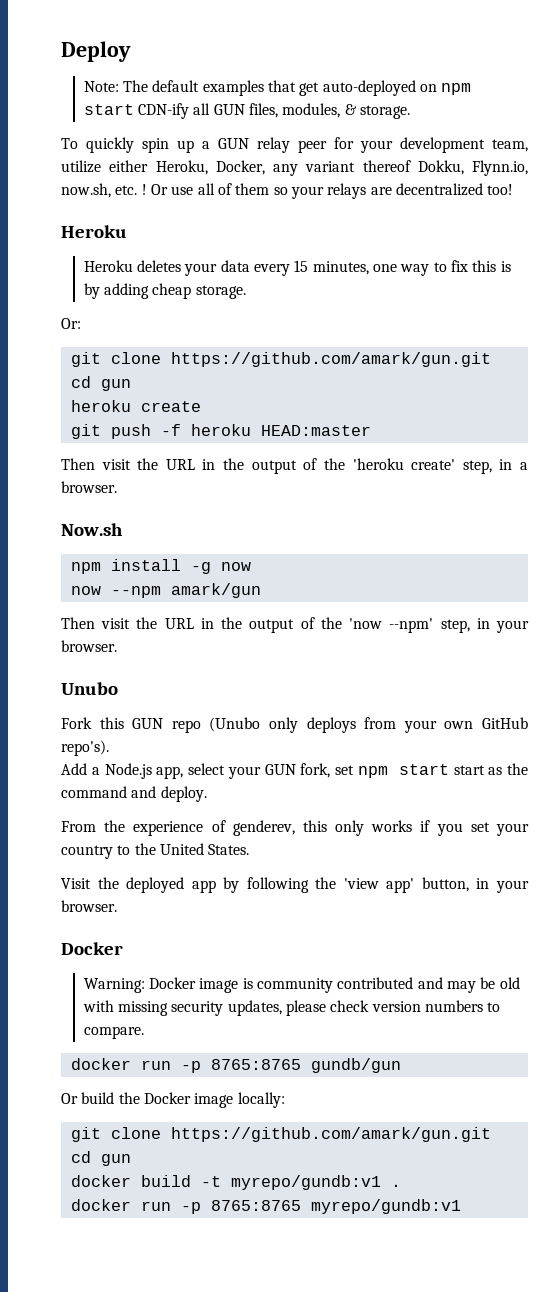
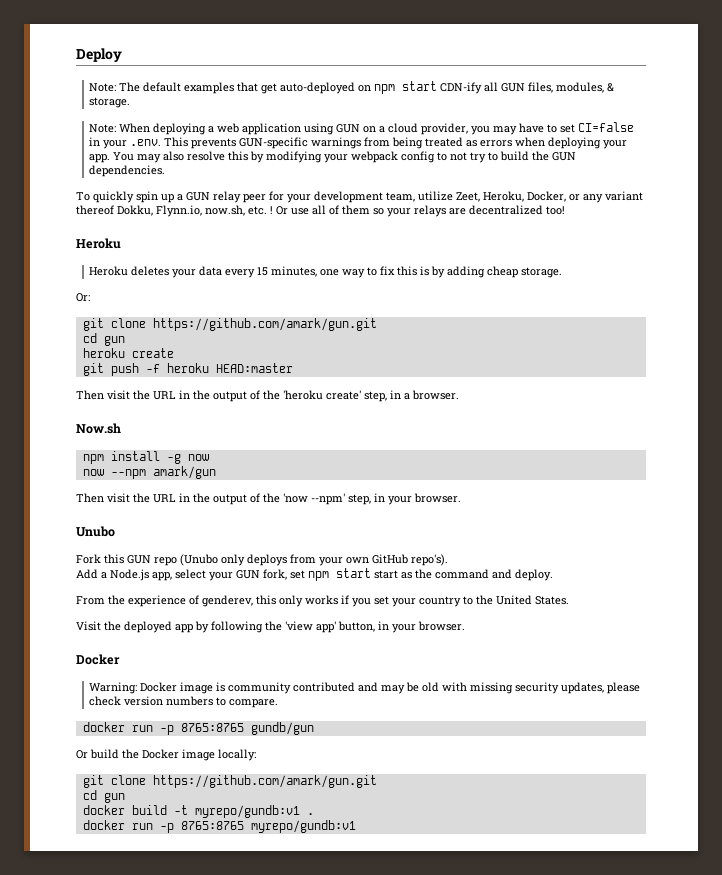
(411, 112) none -> [89,122,635,135] [89,137,628,149] [89,151,577,163] [89,165,166,177] // Note: When deploying a web application using GUN on a cloud provider, you may have to set CI=false in your .env. This prevents GUN-specific warnings from being treated as errors when deploying your app. You may also resolve this by modifying your webpack config to not try to build the GUN dependencies.
[109,160,149,172] either -> [456,192,480,202] Zeet,
(265, 167) none -> [569,194,580,201] or

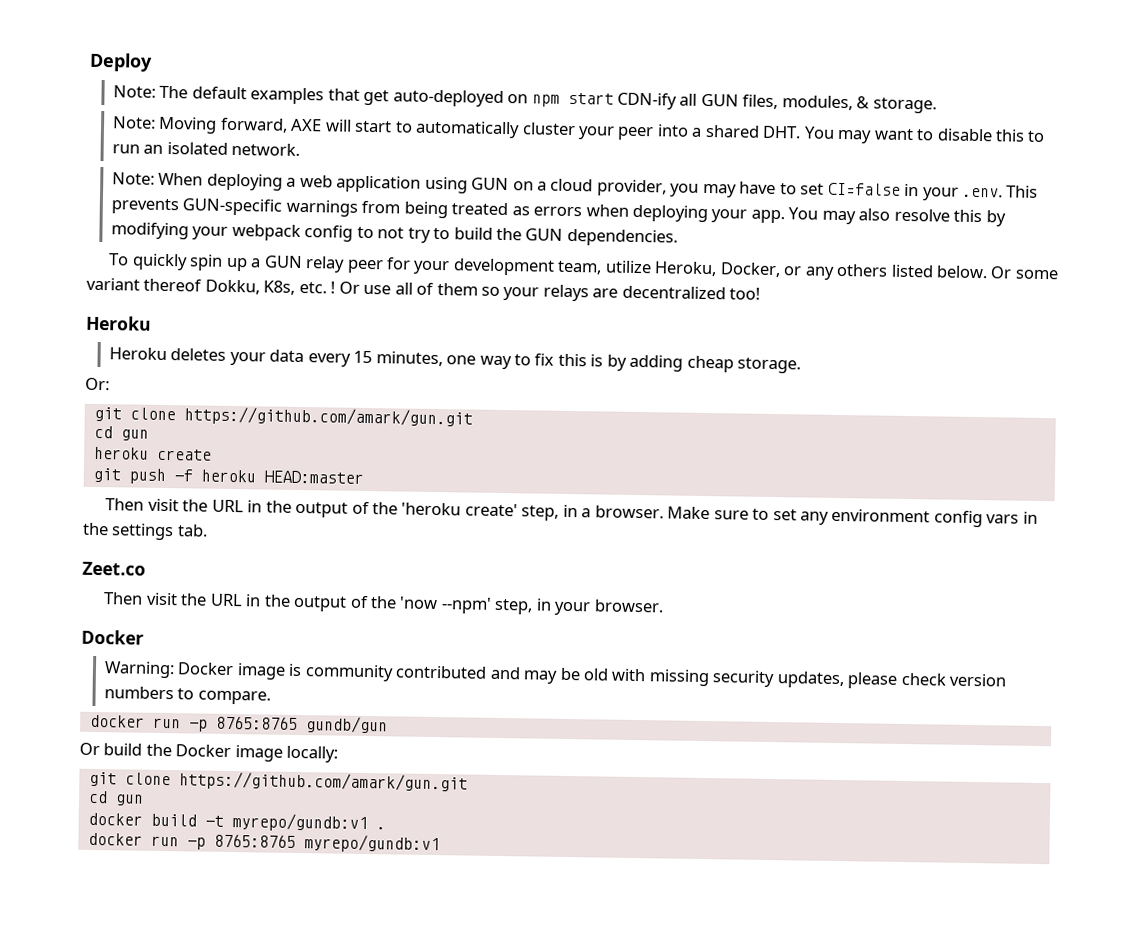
(131, 102) none -> [112,116,1046,144] [111,141,301,156] // Note: Moving forward, AXE will start to automatically cluster your peer into a shared DHT. You may want to disable this to run an isolated network.
[456,192,480,202] Zeet, -> (652, 267) none
(603, 198) none -> [836,263,1059,280] others listed below. Or some
[156,205,245,217] Flynn.io, now.sh, -> [263,280,296,295] K8s,
[76,423,121,434] [82,451,209,464] [82,466,216,479] // Now.sh // npm install -g now // now --npm amark/gun -> [667,506,1038,528] [82,522,208,541] [82,561,146,576] Make sure to set any environment config vars in the settings tab. // Zeet.co
[76,526,115,537] [76,554,448,566] [76,568,553,581] [76,595,569,607] [76,621,465,633] // Unubo // Fork this GUN repo (Unubo only deploys from your own GitHub repo's). // Add a Node.js app, select your GUN fork, set npm start start as the command and deploy. // From the experience of genderev, this only works if you set your country to the United States. // Visit the deployed app by following the 'view app' button, in your browser. -> (664, 606) none

